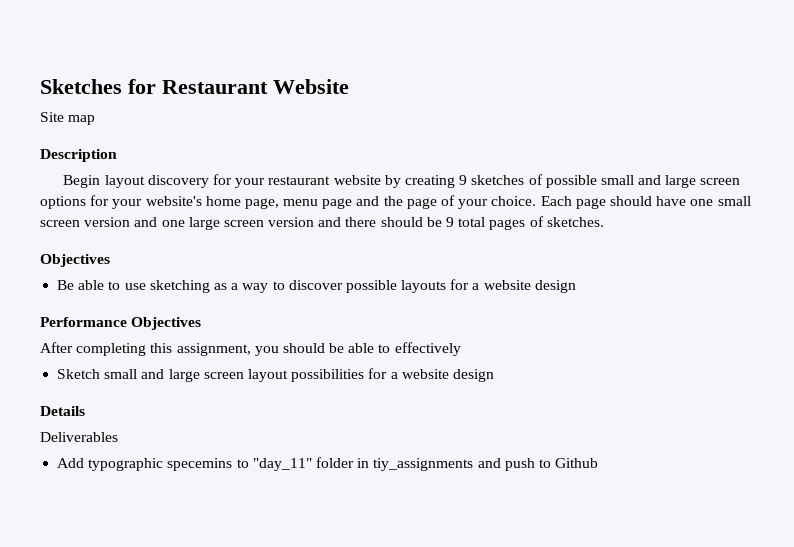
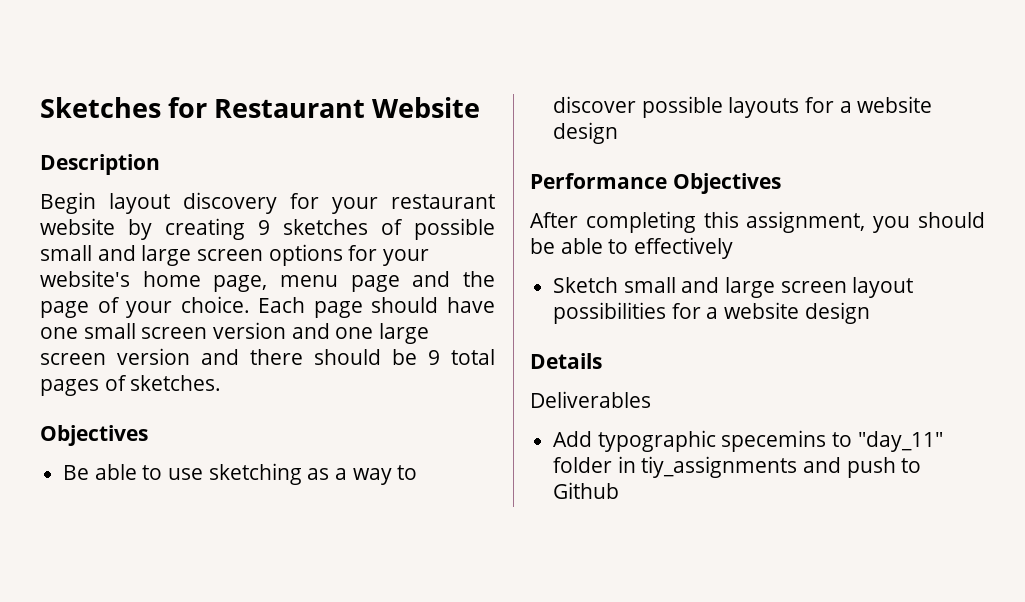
[40,112,96,125] // Site map -> (481, 107) none

